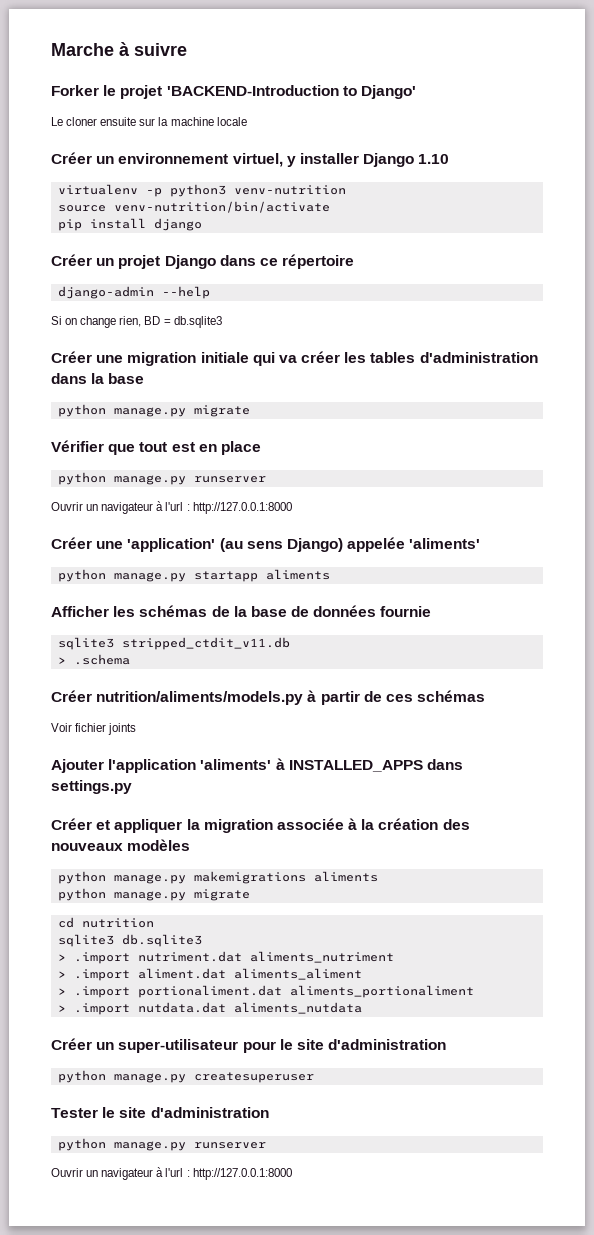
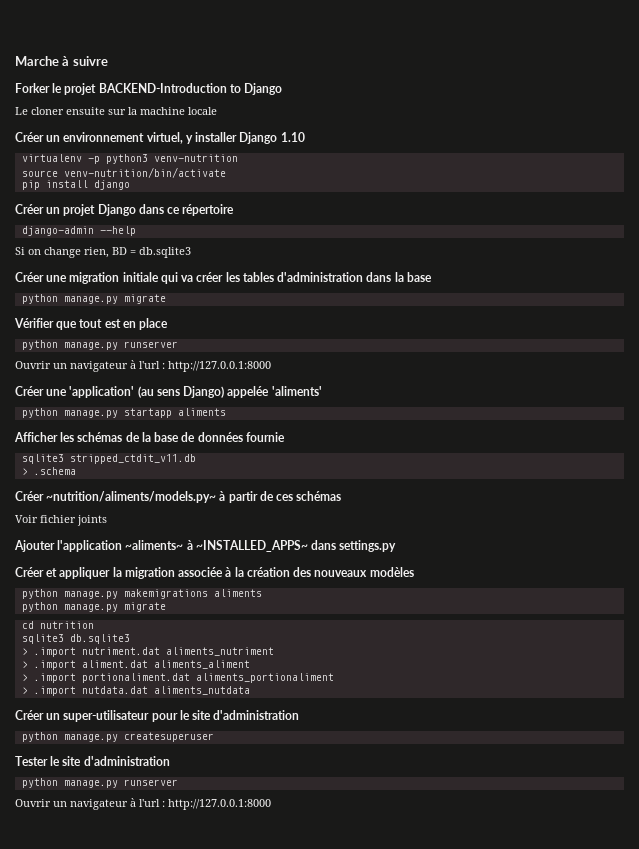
[166,85,416,99] 'BACKEND-Introduction to Django' -> [98,83,283,95] BACKEND-Introduction to Django
[96,691,304,705] nutrition/aliments/models.py -> [46,491,217,503] ~nutrition/aliments/models.py~
[200,758,423,772] 'aliments' à INSTALLED_APPS -> [125,540,308,552] ~aliments~ à ~INSTALLED_APPS~

